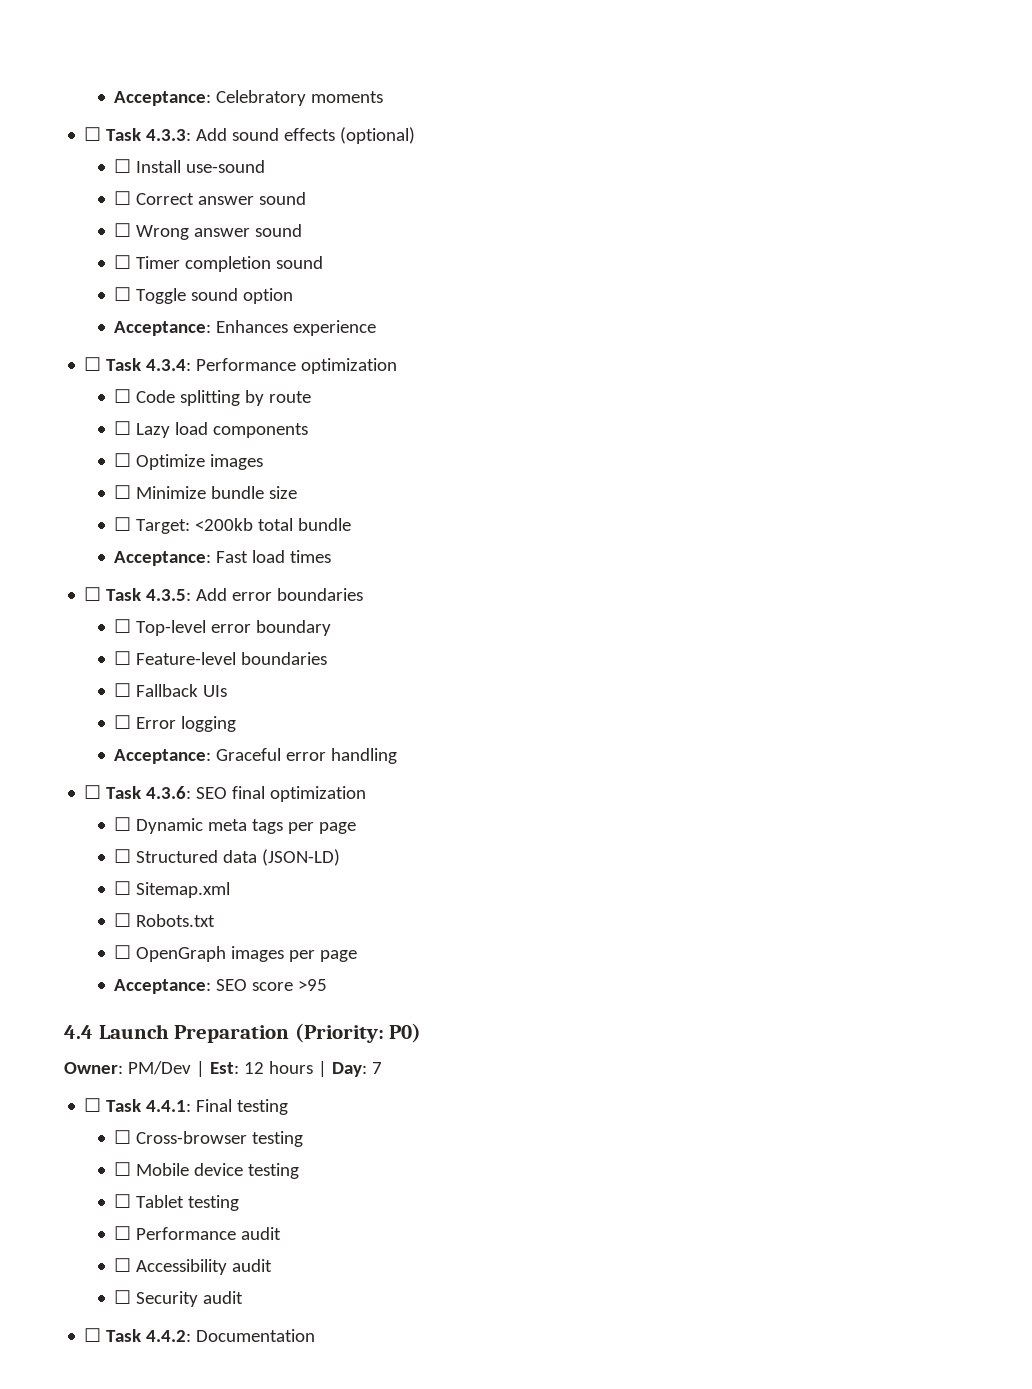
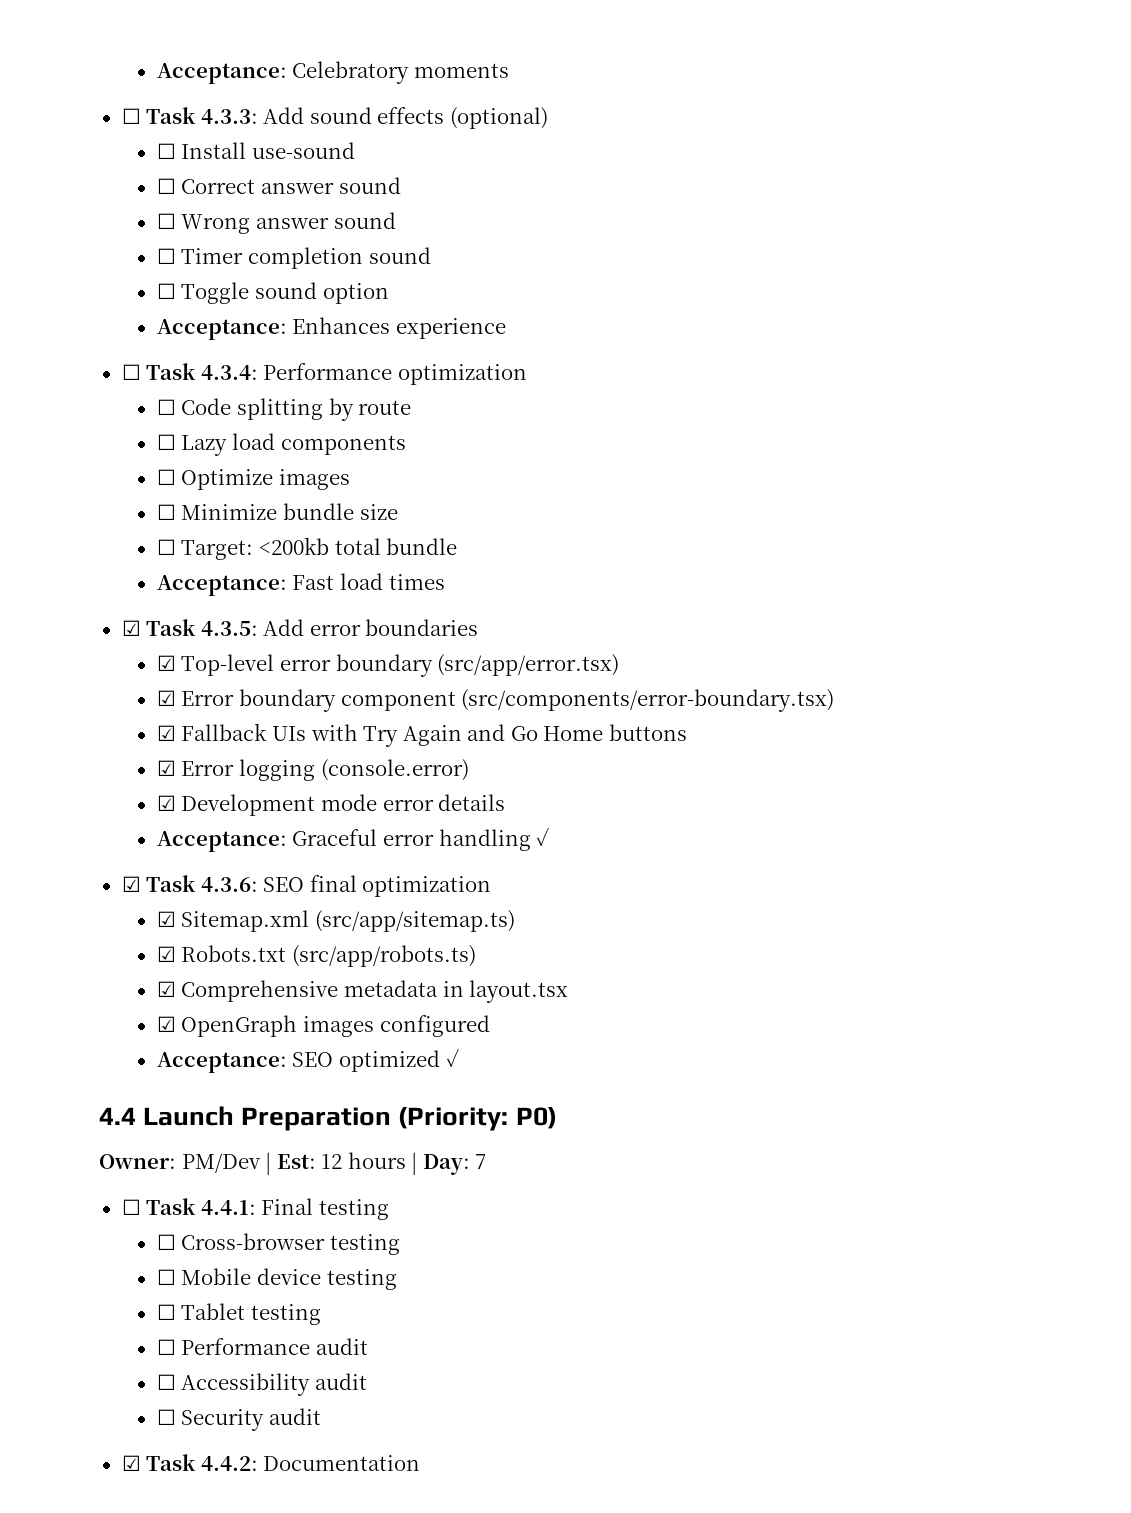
[84,587,102,601] ☐ -> [121,620,141,636] ☑
[114,619,132,633] ☐ -> [156,655,176,671] ☑
[114,651,328,665] [114,683,228,697] [114,715,237,732] // ☐ Feature-level boundaries // ☐ Fallback UIs // ☐ Error logging -> [437,654,620,676] [156,689,835,712] [156,723,687,747] [156,759,469,781] [156,794,506,816] (src/app/error.tsx) // ☑ Error boundary component (src/components/error-boundary.tsx) // ☑ Fallback UIs with Try Again and Go Home buttons // ☑ Error logging (console.error) // ☑ Development mode error details
[84,785,102,799] // ☐ -> [536,828,550,846] [121,876,141,892] ✓ // ☑
[114,817,357,834] [114,849,341,866] [114,881,231,898] [114,913,216,927] [114,945,358,962] ☐ Dynamic meta tags per page // ☐ Structured data (JSON-LD) // ☐ Sitemap.xml // ☐ Robots.txt // ☐ OpenGraph images per page -> [156,910,515,932] [156,945,476,967] [156,980,569,1003] [156,1015,490,1037] ☑ Sitemap.xml (src/app/sitemap.ts) // ☑ Robots.txt (src/app/robots.ts) // ☑ Comprehensive metadata in layout.tsx // ☑ OpenGraph images configured
[252,979,328,991] score >95 -> [338,1049,459,1072] optimized ✓
[84,1328,102,1342] ☐ -> [121,1455,141,1471] ☑

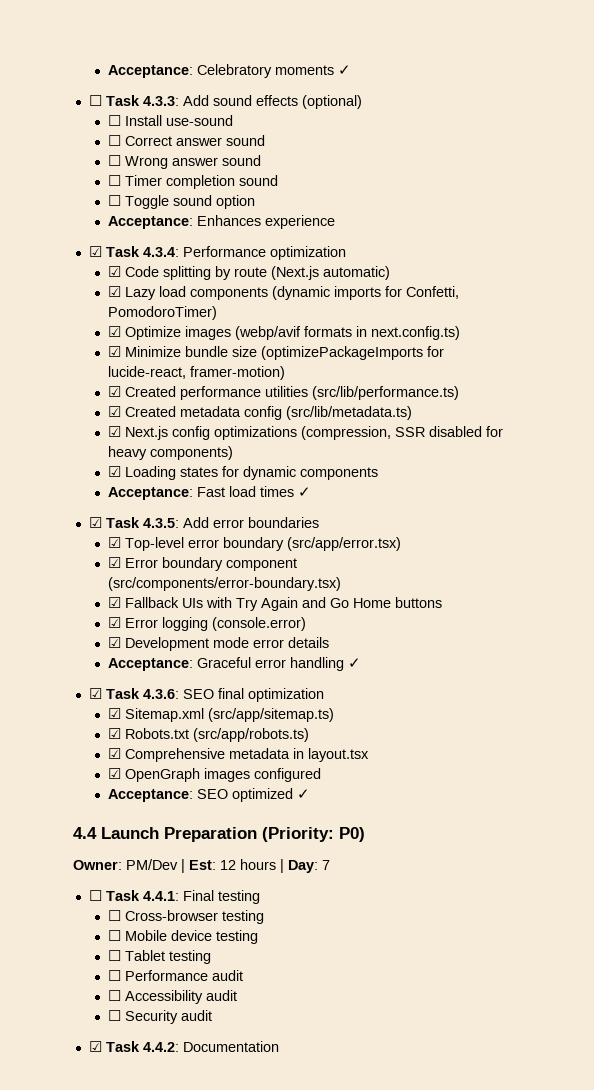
(509, 70) none -> [337,65,351,75] ✓
[121,364,141,380] ☐ -> [88,246,102,257] ☑
[156,399,176,415] ☐ -> [107,266,121,277] ☑
[156,434,176,450] // ☐ -> [270,266,390,280] [107,286,121,297] (Next.js automatic) // ☑
[156,469,350,490] [156,503,398,520] [156,537,458,560] // ☐ Optimize images // ☐ Minimize bundle size // ☐ Target: <200kb total bundle -> [271,286,459,300] [107,306,217,320] [107,326,460,340] [107,346,444,360] [107,366,285,380] [107,386,459,400] [107,406,412,420] [107,426,503,440] [107,446,233,460] [107,466,378,480] (dynamic imports for Confetti, PomodoroTimer) // ☑ Optimize images (webp/avif formats in next.config.ts) // ☑ Minimize bundle size (optimizePackageImports for lucide-react, framer-motion) // ☑ Created performance utilities (src/lib/performance.ts) // ☑ Created metadata config (src/lib/metadata.ts) // ☑ Next.js config optimizations (compression, SSR disabled for heavy components) // ☑ Loading states for dynamic components
(445, 582) none -> [297,487,311,497] ✓

